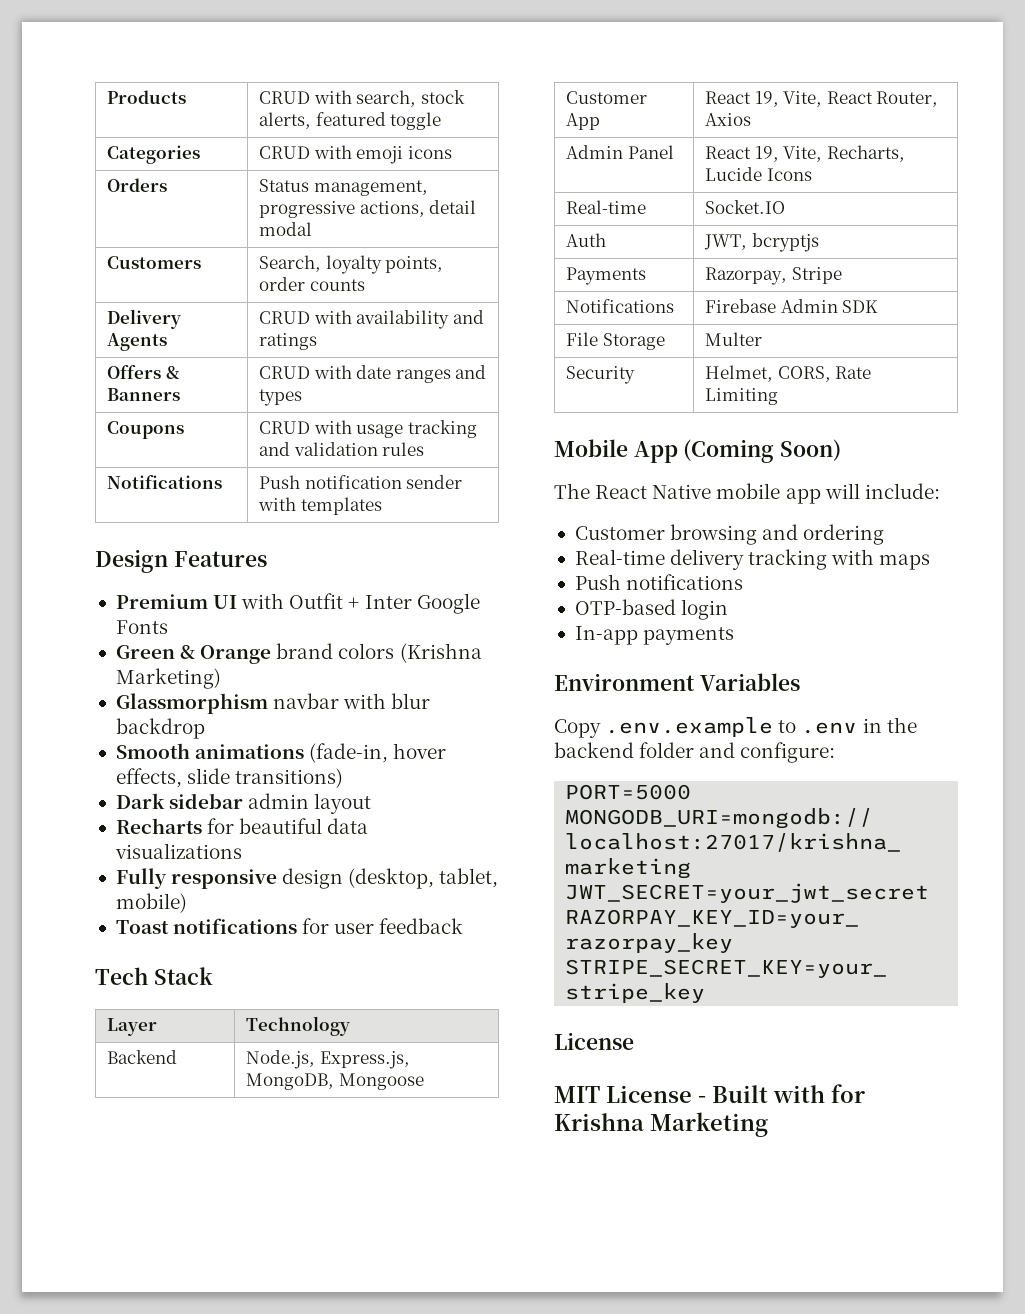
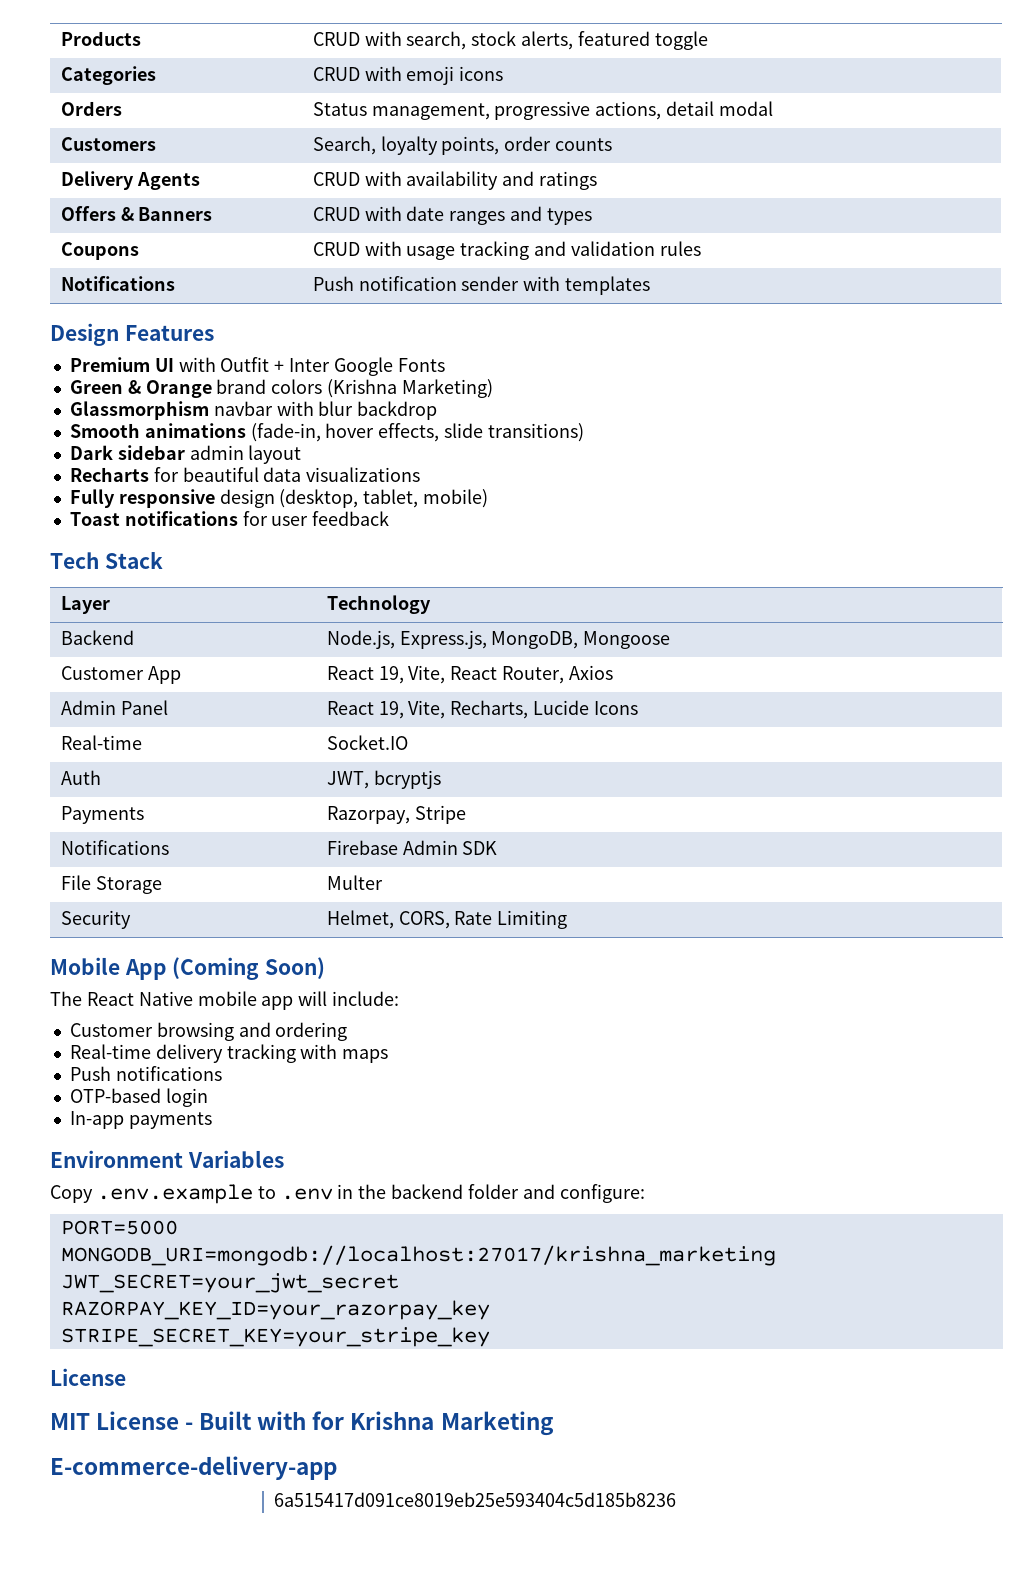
(768, 1124) none -> [50,1456,337,1480] [274,1492,677,1507] // E-commerce-delivery-app // 6a515417d091ce8019eb25e593404c5d185b8236

